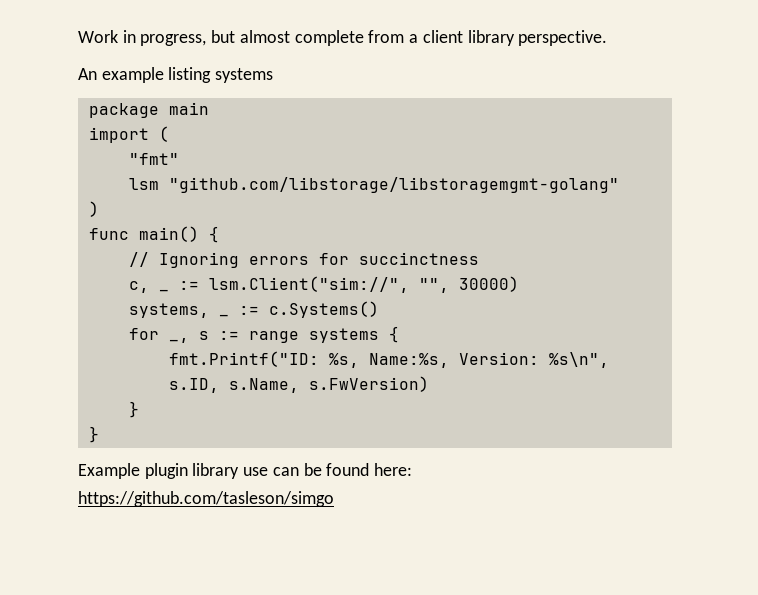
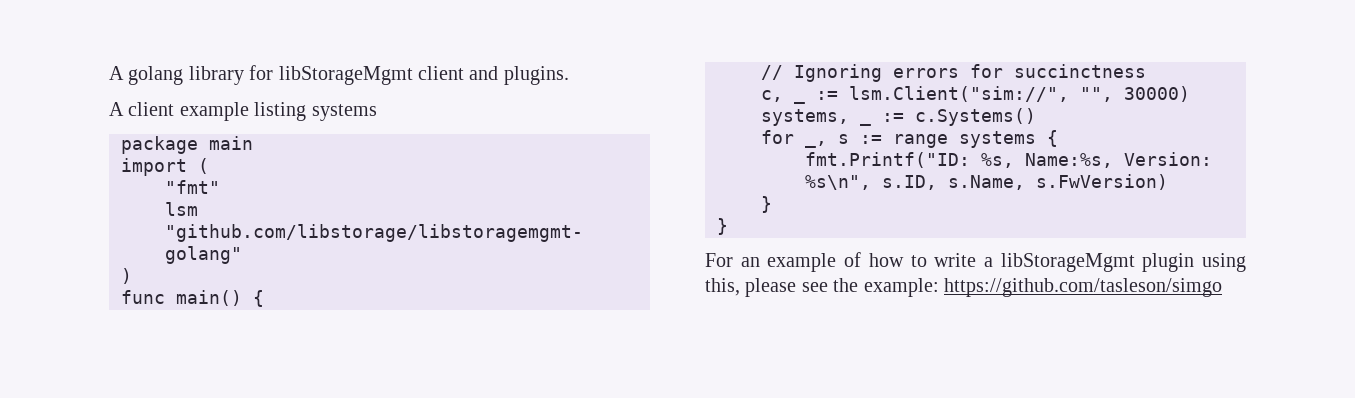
[78,30,608,46] [78,68,97,80] Work in progress, but almost complete from a client library perspective. // An -> [109,65,569,85] [109,102,175,116] A golang library for libStorageMgmt client and plugins. // A client
[78,463,413,479] Example plugin library use can be found here: -> [705,252,1246,272] [705,278,939,297] For an example of how to write a libStorageMgmt plugin using this, please see the example:

